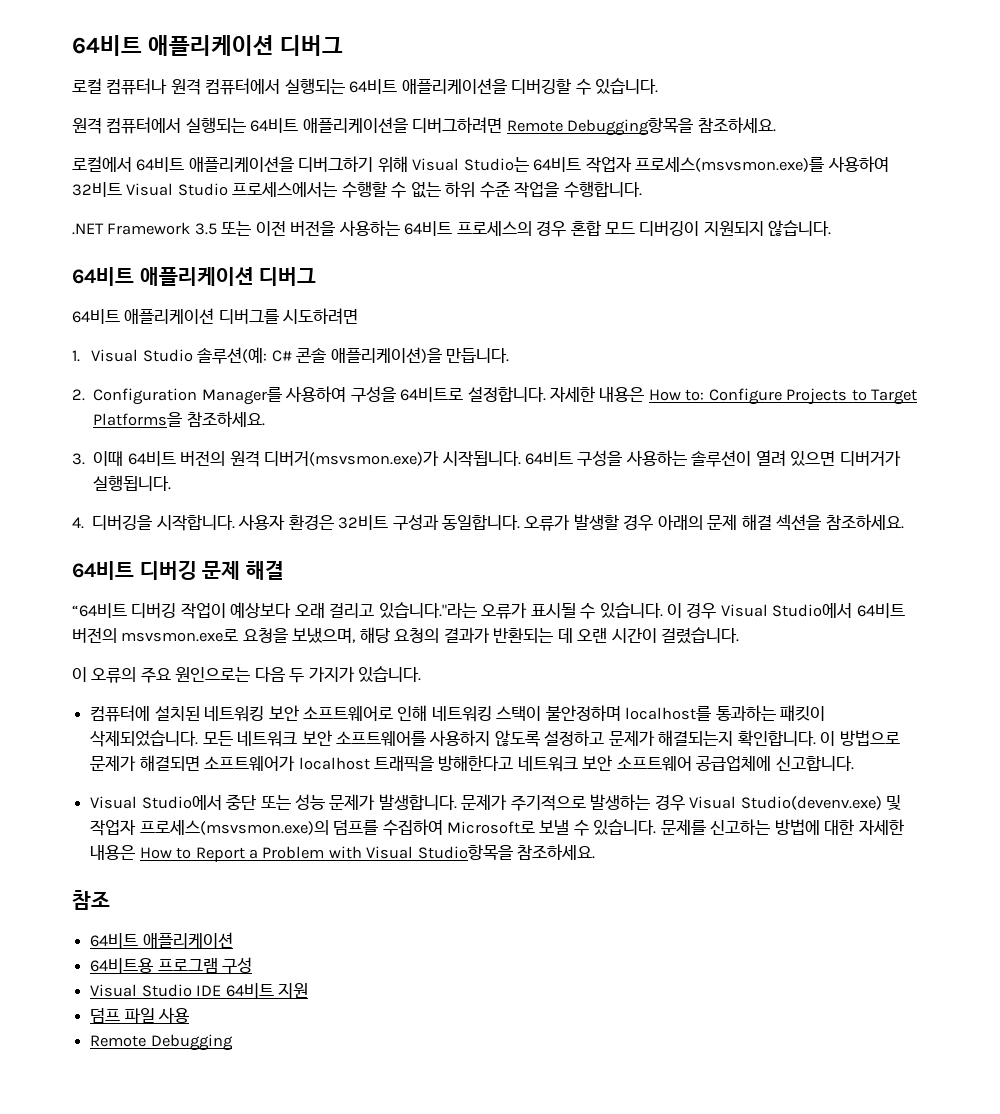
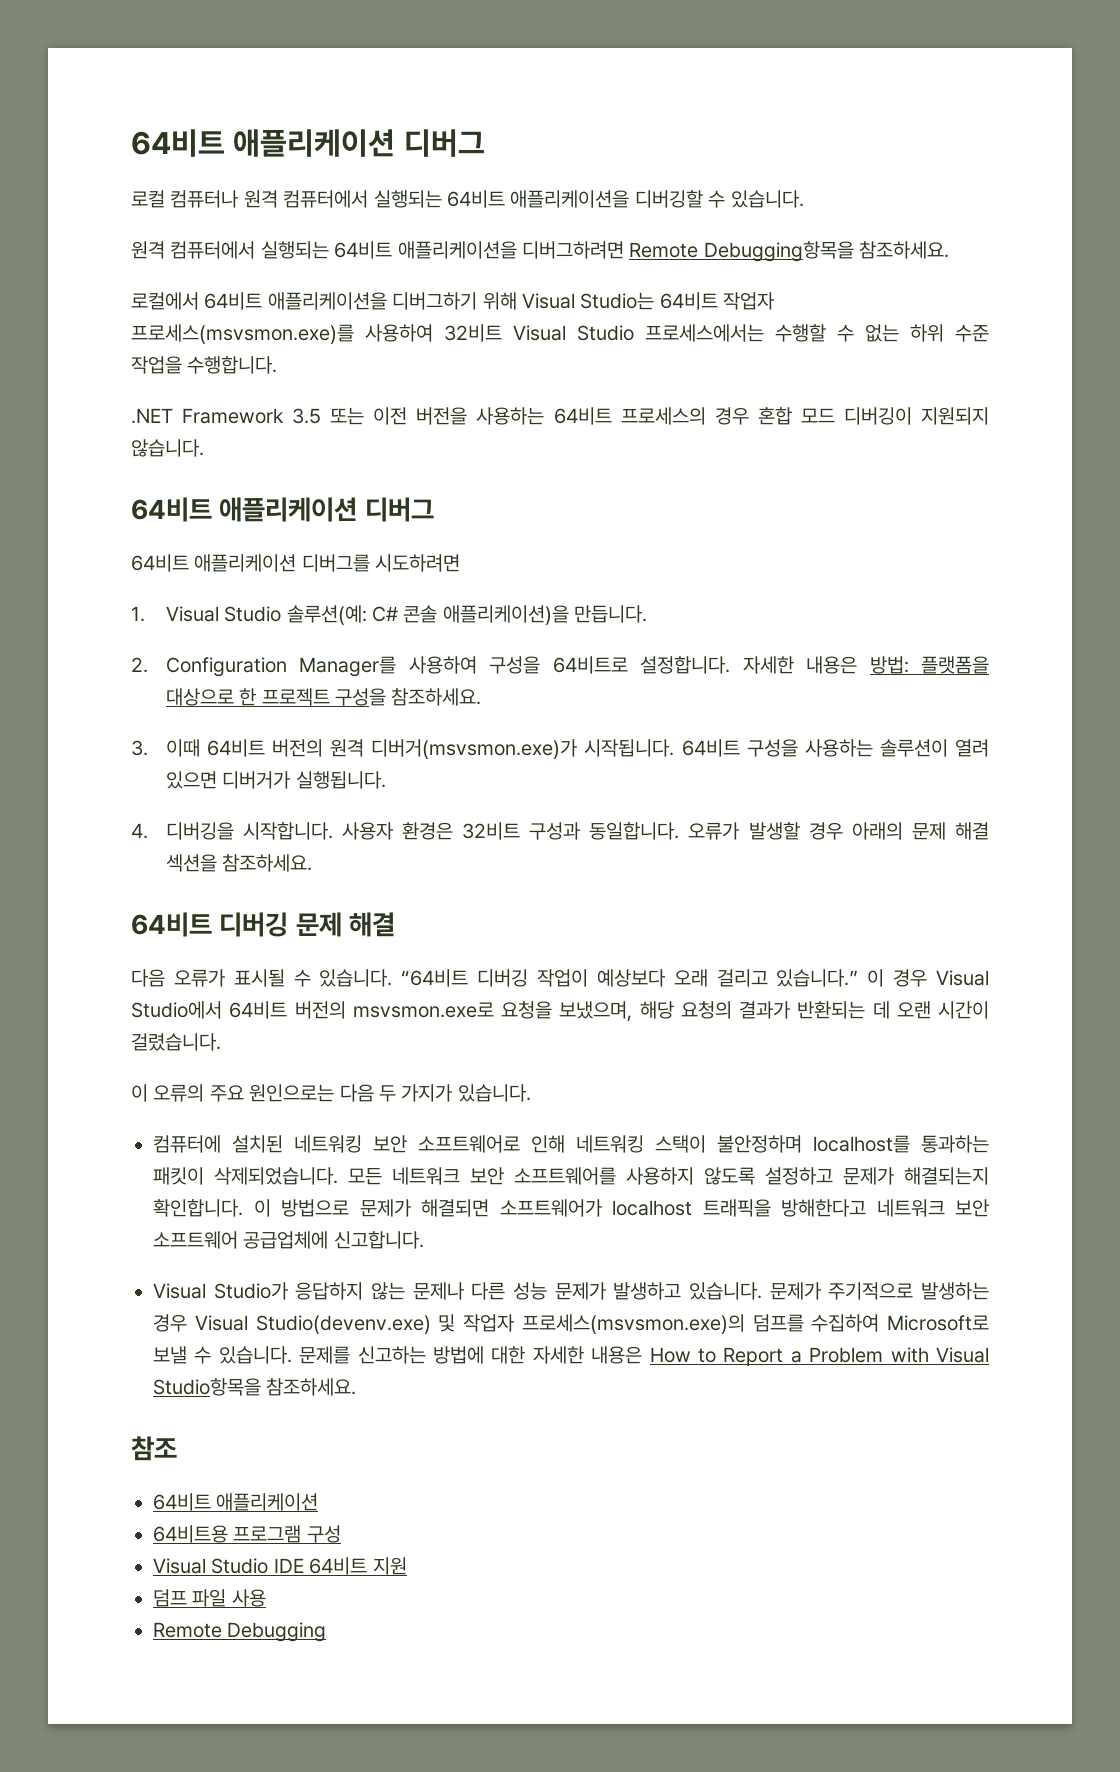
[648,388,918,405] [93,412,183,427] How to: Configure Projects to Target Platforms을 -> [869,656,989,674] [165,688,386,706] 방법: 플랫폼을 대상으로 한 프로젝트 구성을
(284, 570) none -> [131,969,393,987] 다음 오류가 표시될 수 있습니다.
[378,602,663,619] 있습니다."라는 오류가 표시될 수 있습니다. -> [776,969,859,987] 있습니다.”
[141,794,457,810] Studio에서 중단 또는 성능 문제가 발생합니다. -> [213,1282,763,1300] Studio가 응답하지 않는 문제나 다른 성능 문제가 발생하고 있습니다.

